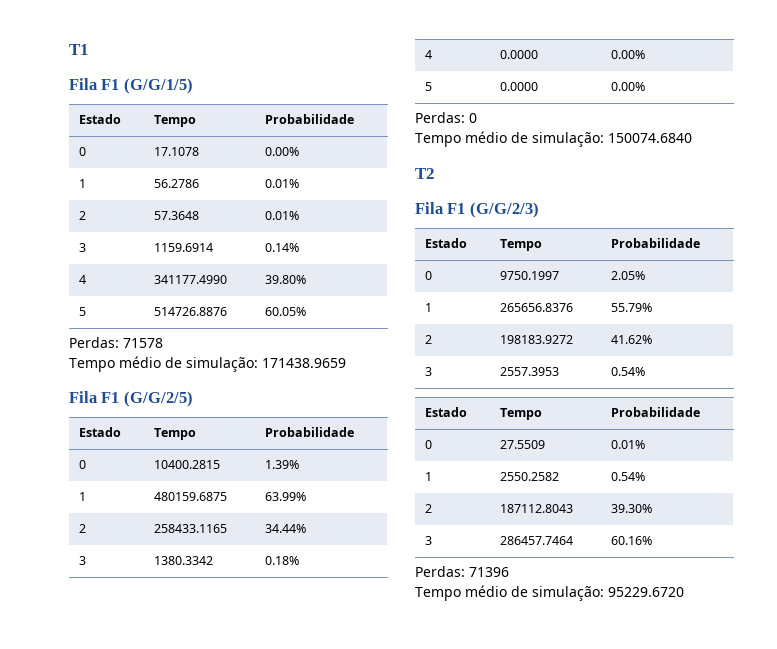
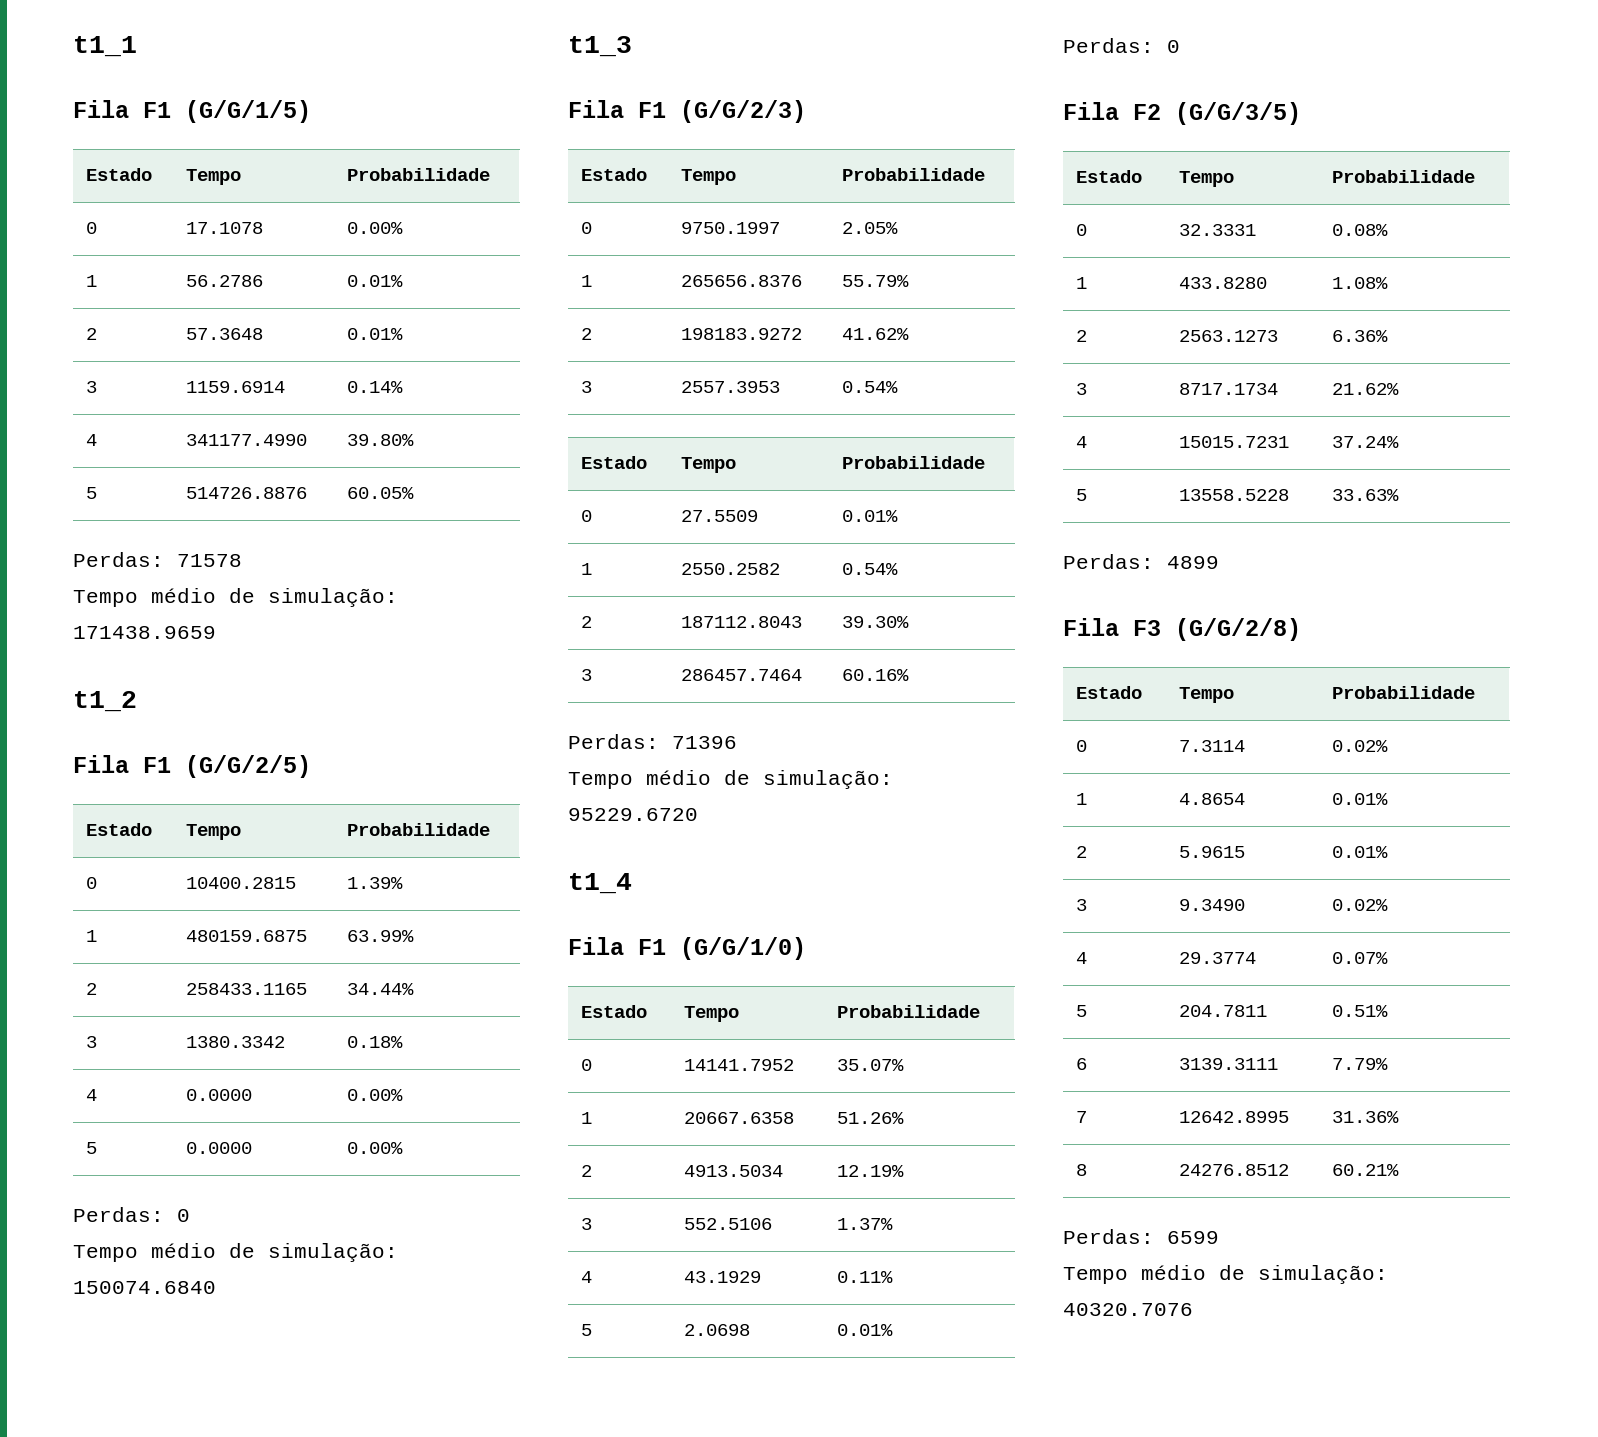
[69,44,89,55] T1 -> [73,36,137,57] t1_1
(346, 363) none -> [73,691,137,712] // t1_2
[415,168,435,179] T2 -> [568,36,632,57] t1_3
(684, 592) none -> [568,873,632,894] [568,937,806,960] [580,1005,647,1018] [683,1006,739,1022] [836,1005,980,1018] [580,1059,592,1071] [683,1059,794,1071] [836,1059,904,1071] [580,1112,592,1124] [683,1112,794,1124] [836,1112,904,1124] [580,1165,592,1177] [683,1165,783,1177] [836,1165,904,1177] [580,1218,592,1230] [683,1218,772,1230] [836,1218,893,1230] [580,1271,592,1283] [683,1271,761,1283] [836,1271,893,1283] [580,1324,592,1336] [683,1324,750,1336] [836,1324,893,1336] [1063,38,1180,53] [1063,102,1301,125] [1075,170,1142,183] [1178,171,1234,187] [1331,170,1475,183] [1075,224,1087,236] [1178,224,1256,236] [1331,224,1388,236] [1075,277,1087,289] [1178,277,1267,289] [1331,277,1388,289] [1075,330,1087,342] [1178,330,1278,342] [1331,330,1388,342] [1075,383,1087,395] [1178,383,1278,395] [1331,383,1399,395] [1075,436,1087,448] [1178,436,1289,448] [1331,436,1399,448] [1075,489,1087,501] [1178,489,1289,501] [1331,489,1399,501] [1063,554,1219,569] [1063,618,1301,641] [1075,686,1142,699] [1178,687,1234,703] [1331,686,1475,699] [1075,740,1087,752] [1178,740,1245,752] [1331,740,1388,752] [1075,793,1087,805] [1178,793,1245,805] [1331,793,1388,805] [1075,846,1087,858] [1178,846,1245,858] [1331,846,1388,858] [1075,899,1087,911] [1178,899,1245,911] [1331,899,1388,911] [1075,952,1087,964] [1178,952,1256,964] [1331,952,1388,964] [1075,1005,1087,1017] [1178,1005,1267,1017] [1331,1005,1388,1017] [1075,1058,1087,1070] [1178,1058,1278,1070] [1331,1058,1388,1070] [1075,1111,1087,1123] [1178,1111,1289,1123] [1331,1111,1399,1123] [1075,1164,1087,1176] [1178,1164,1289,1176] [1331,1164,1399,1176] [1063,1229,1219,1244] [1063,1265,1388,1284] [1063,1303,1193,1316] // t1_4 // Fila F1 (G/G/1/0) // Estado | Tempo | Probabilidade // 0 | 14141.7952 | 35.07% // 1 | 20667.6358 | 51.26% // 2 | 4913.5034 | 12.19% // 3 | 552.5106 | 1.37% // 4 | 43.1929 | 0.11% // 5 | 2.0698 | 0.01% // Perdas: 0 // Fila F2 (G/G/3/5) // Estado | Tempo | Probabilidade // 0 | 32.3331 | 0.08% // 1 | 433.8280 | 1.08% // 2 | 2563.1273 | 6.36% // 3 | 8717.1734 | 21.62% // 4 | 15015.7231 | 37.24% // 5 | 13558.5228 | 33.63% // Perdas: 4899 // Fila F3 (G/G/2/8) // Estado | Tempo | Probabilidade // 0 | 7.3114 | 0.02% // 1 | 4.8654 | 0.01% // 2 | 5.9615 | 0.01% // 3 | 9.3490 | 0.02% // 4 | 29.3774 | 0.07% // 5 | 204.7811 | 0.51% // 6 | 3139.3111 | 7.79% // 7 | 12642.8995 | 31.36% // 8 | 24276.8512 | 60.21% // Perdas: 6599 // Tempo médio de simulação: 40320.7076

